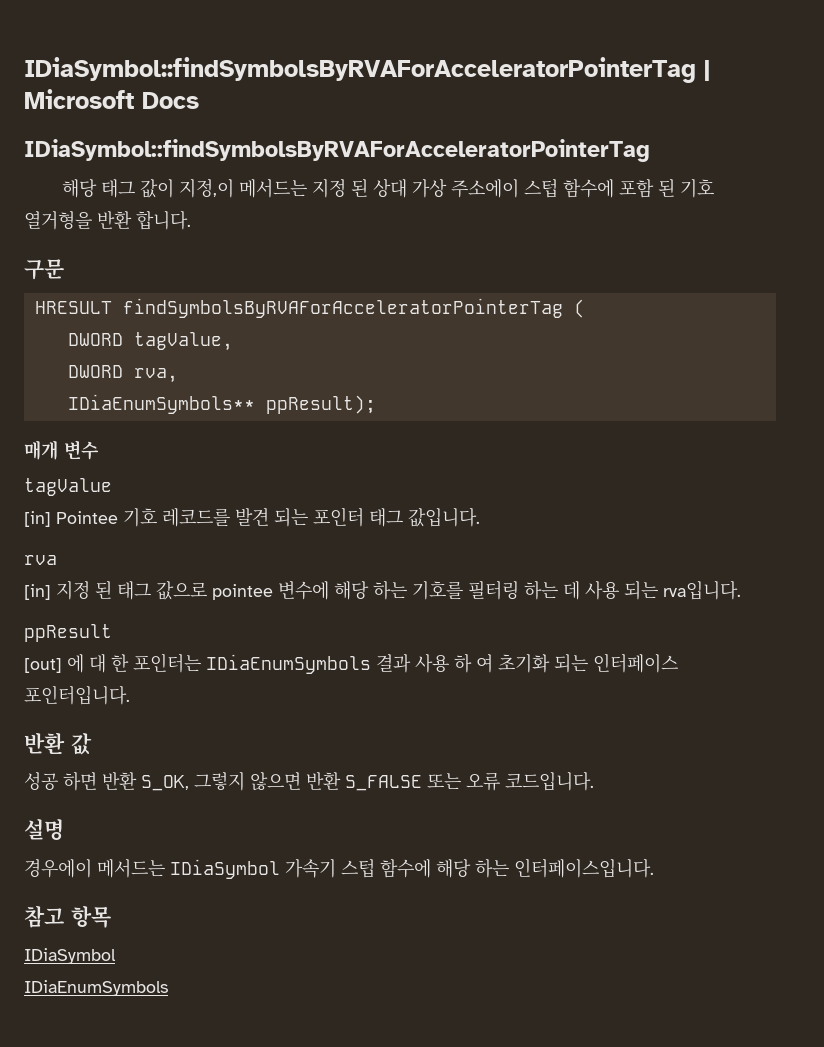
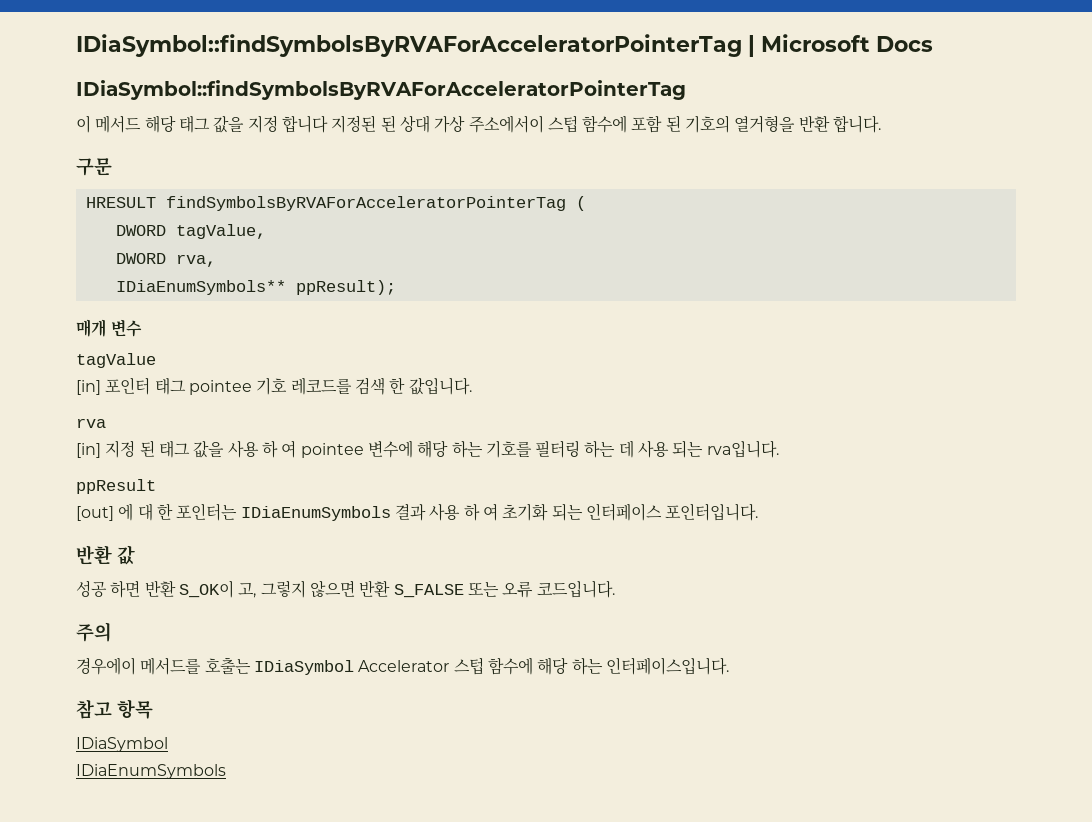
[61,178,346,198] 해당 태그 값이 지정,이 메서드는 지정 -> [76,115,377,133] 이 메서드 해당 태그 값을 지정 합니다 지정된
[450,179,519,198] 주소에이 -> [468,115,544,133] 주소에서이
[679,179,714,198] 기호 -> [685,115,731,133] 기호의
[56,507,403,527] Pointee 기호 레코드를 발견 되는 포인터 태그 -> [105,377,406,395] 포인터 태그 pointee 기호 레코드를 검색 한
[156,581,207,600] 값으로 -> [193,440,297,458] 값을 사용 하 여
[141,775,189,791] S_OK, -> [178,580,257,598] S_OK이 고,
[24,819,64,840] 설명 -> [76,622,112,642] 주의
[97,859,336,879] 메서드는 IDiaSymbol 가속기 -> [140,657,450,675] 메서드를 호출는 IDiaSymbol Accelerator

